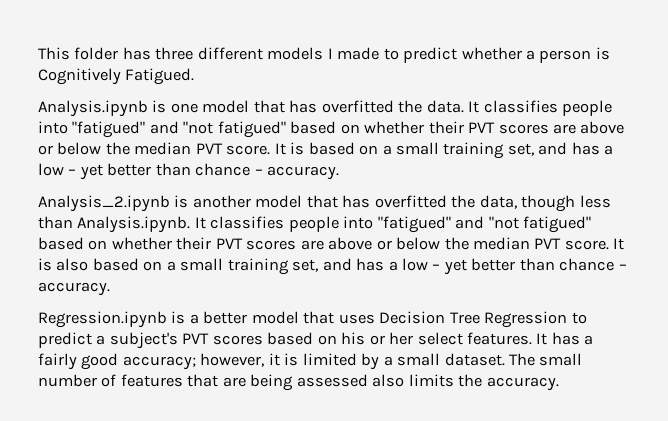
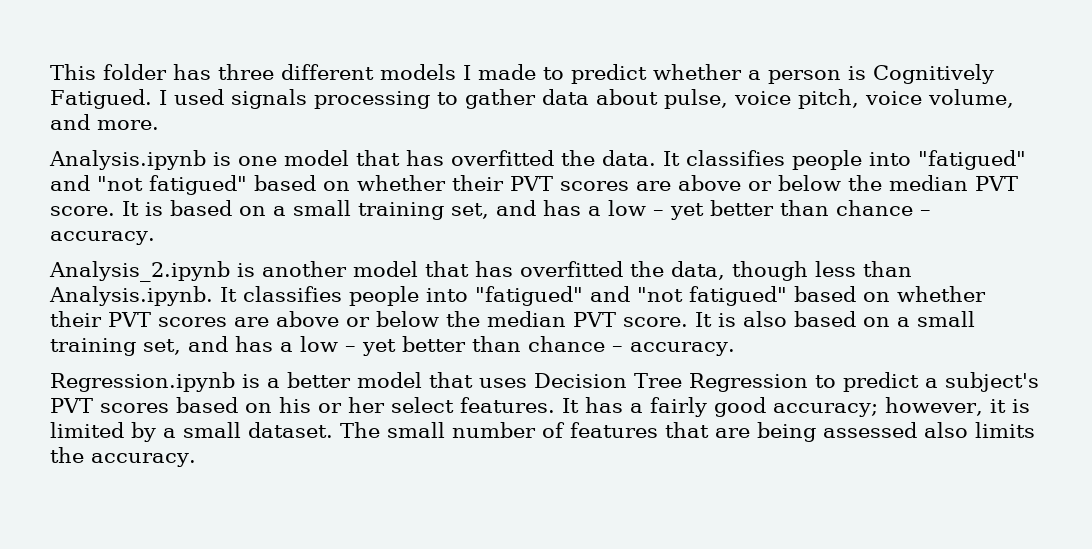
(195, 76) none -> [158,89,1014,109] [50,114,159,130] I used signals processing to gather data about pulse, voice pitch, voice volume, and more.

